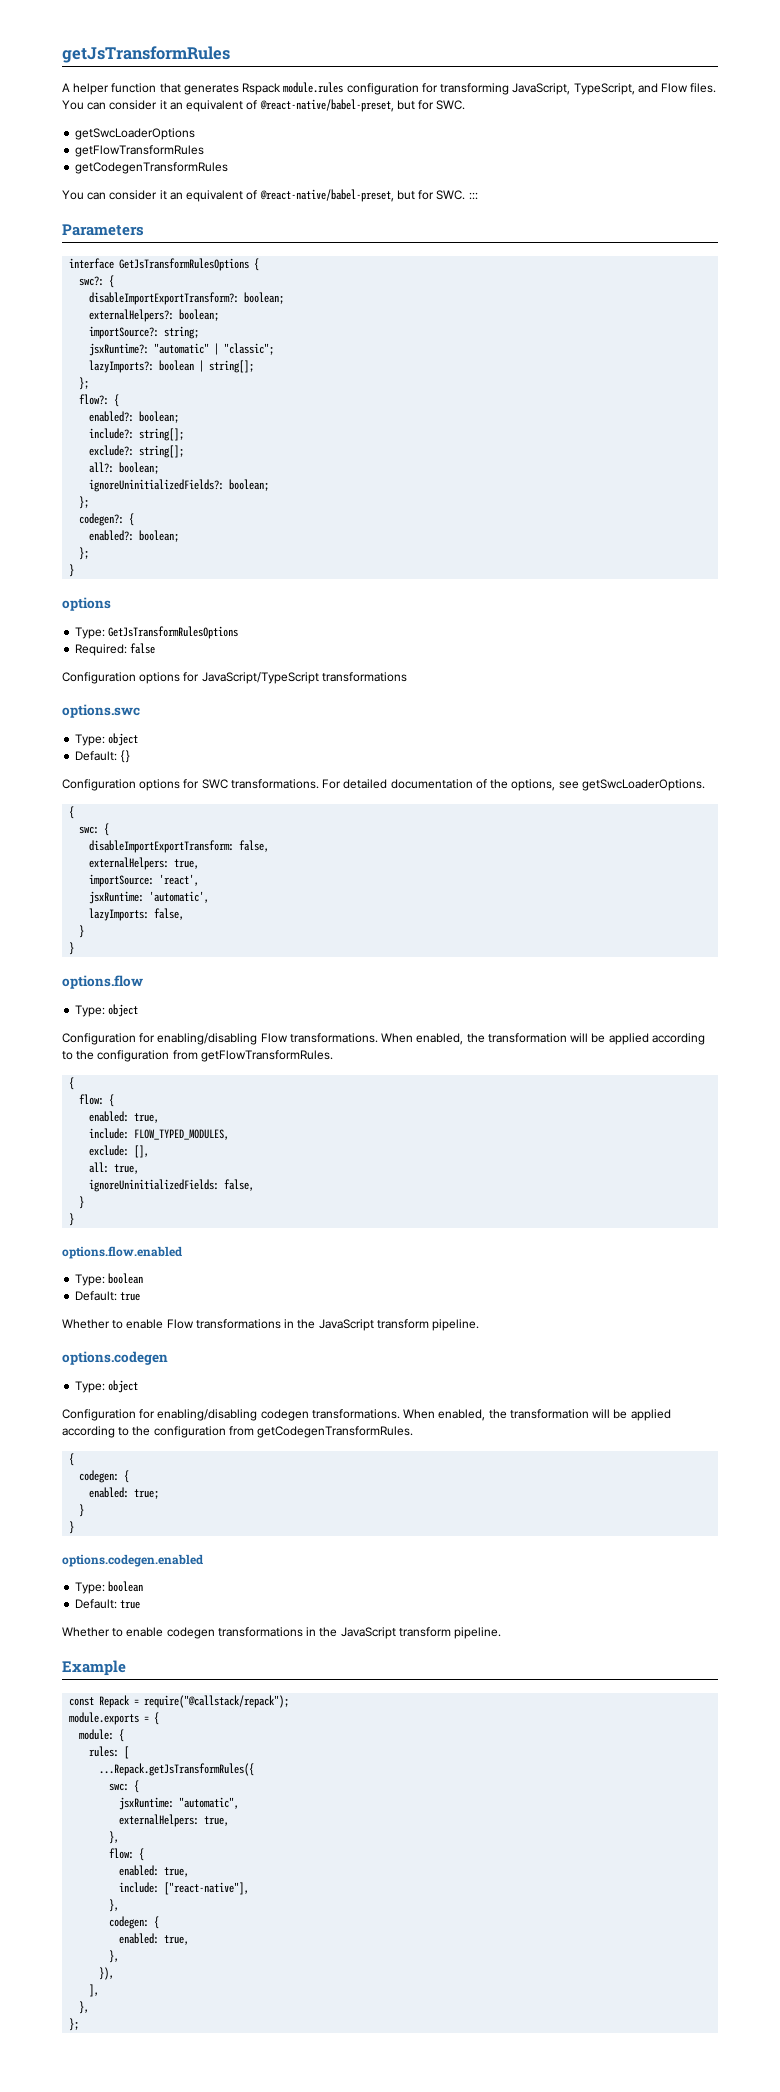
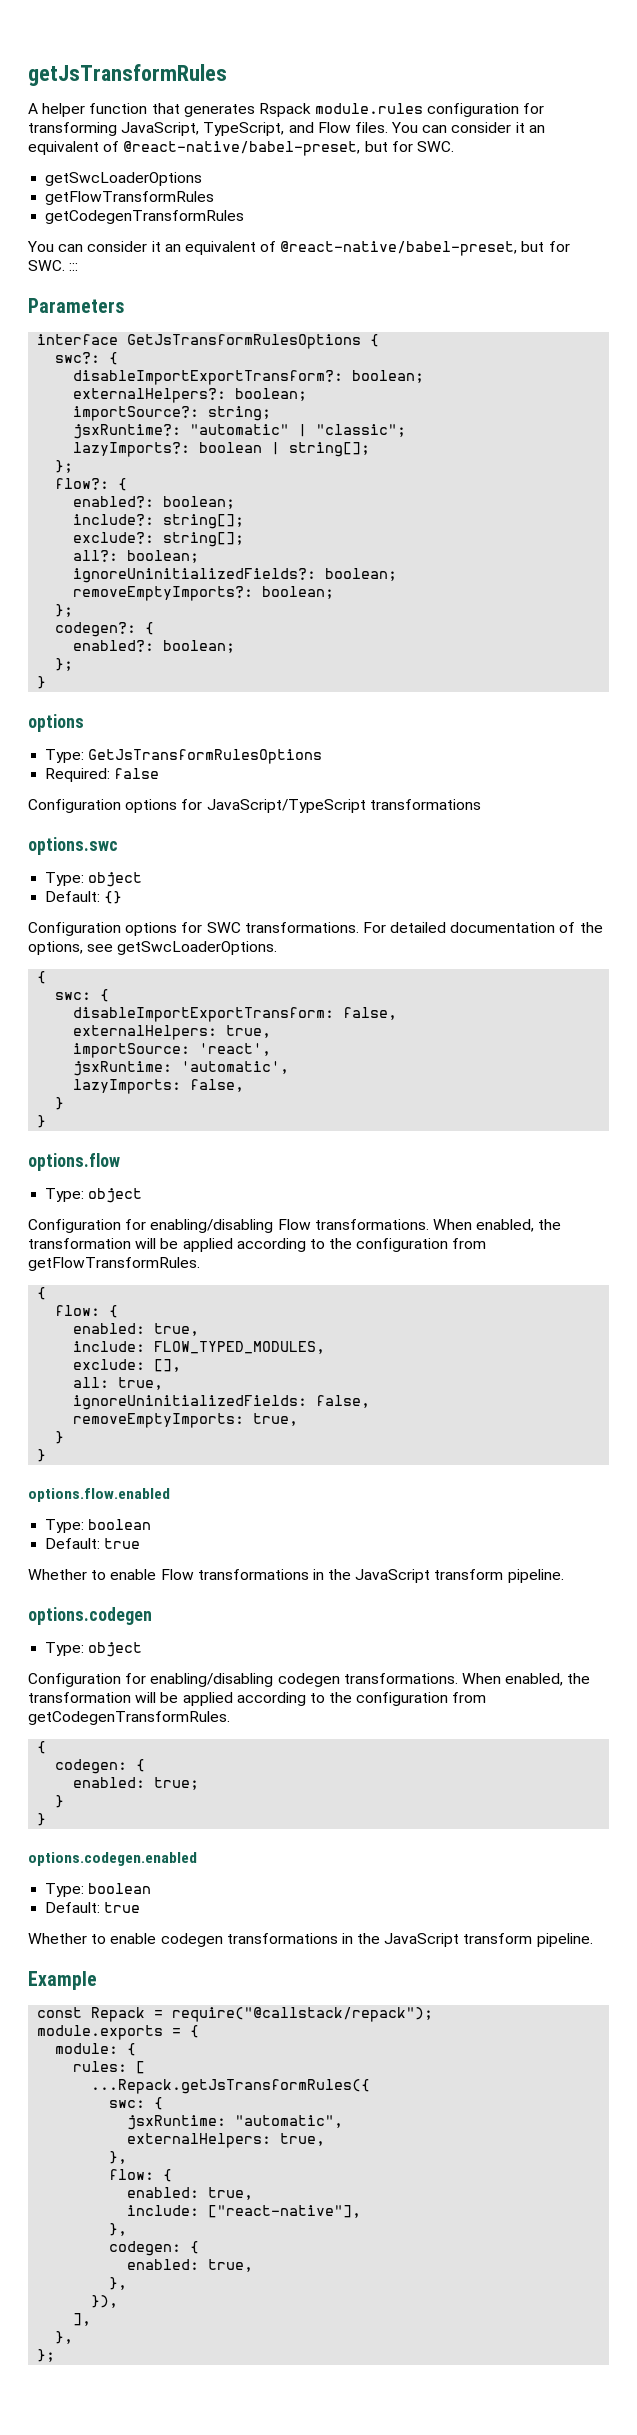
(270, 485) none -> [73,586,335,601] // removeEmptyImports?: boolean;
(255, 1185) none -> [73,1413,299,1428] // removeEmptyImports: true,

